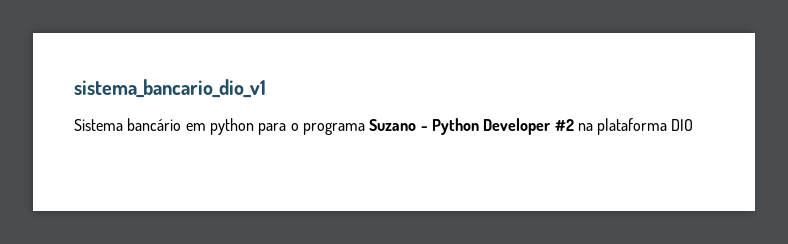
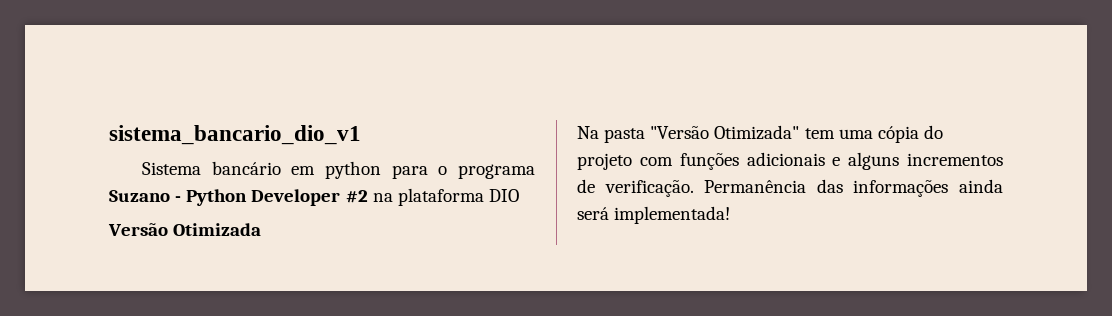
(694, 125) none -> [108,223,262,236] [577,125,943,143] [577,152,1003,170] [577,179,1003,197] [577,206,731,224] // Versão Otimizada // Na pasta "Versão Otimizada" tem uma cópia do projeto com funções adicionais e alguns incrementos de verificação. Permanência das informações ainda será implementada!

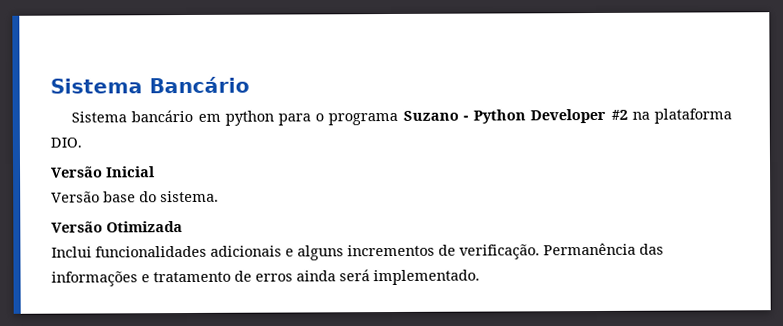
[109,125,361,145] sistema_bancario_dio_v1 -> [50,76,250,94] Sistema Bancário
[488,189,519,202] [108,223,262,236] [577,125,943,143] [577,153,739,170] DIO // Versão Otimizada // Na pasta "Versão Otimizada" tem uma cópia do projeto com funções -> [50,137,82,148] [51,166,155,178] [51,190,219,203] [51,221,183,233] [51,245,207,258] DIO. // Versão Inicial // Versão base do sistema. // Versão Otimizada // Inclui funcionalidades
(949, 188) none -> [141,270,293,283] e tratamento de erros
[614,206,731,224] implementada! -> [373,269,480,286] implementado.

